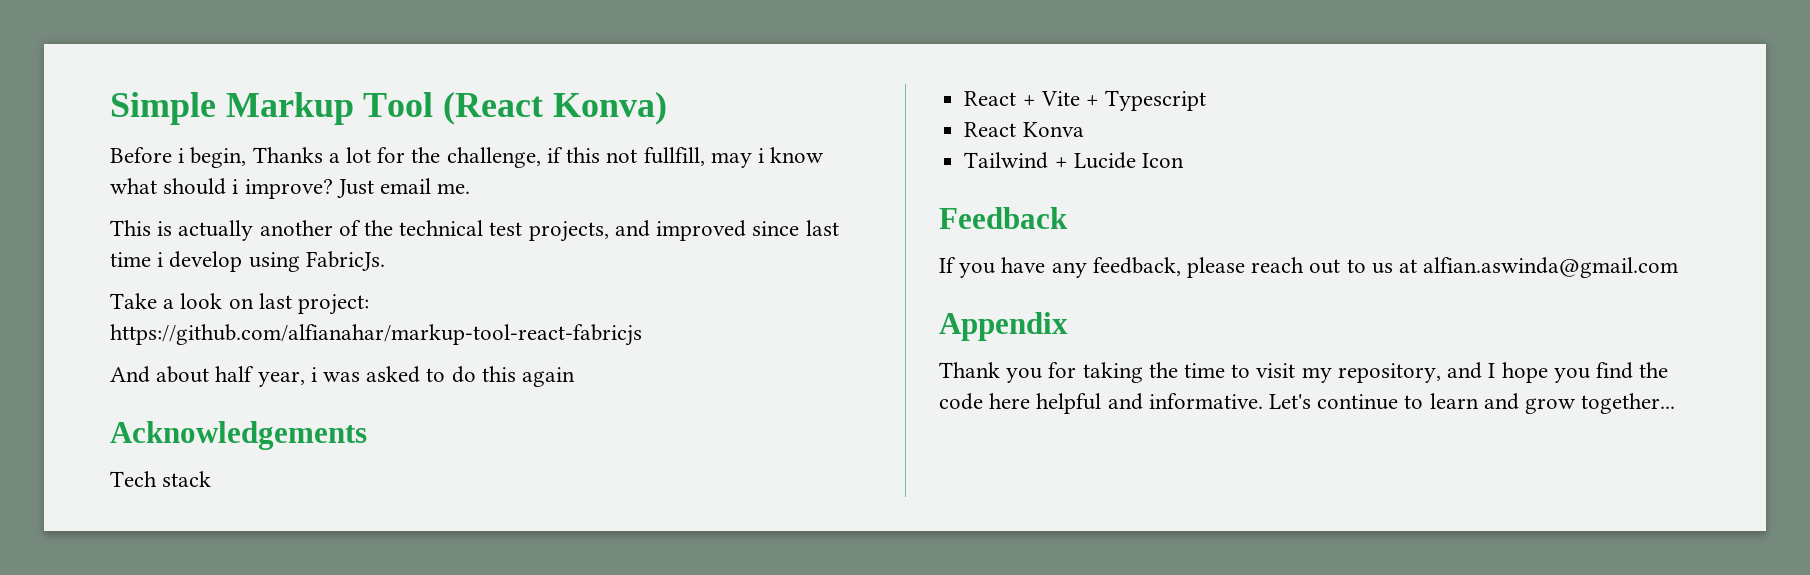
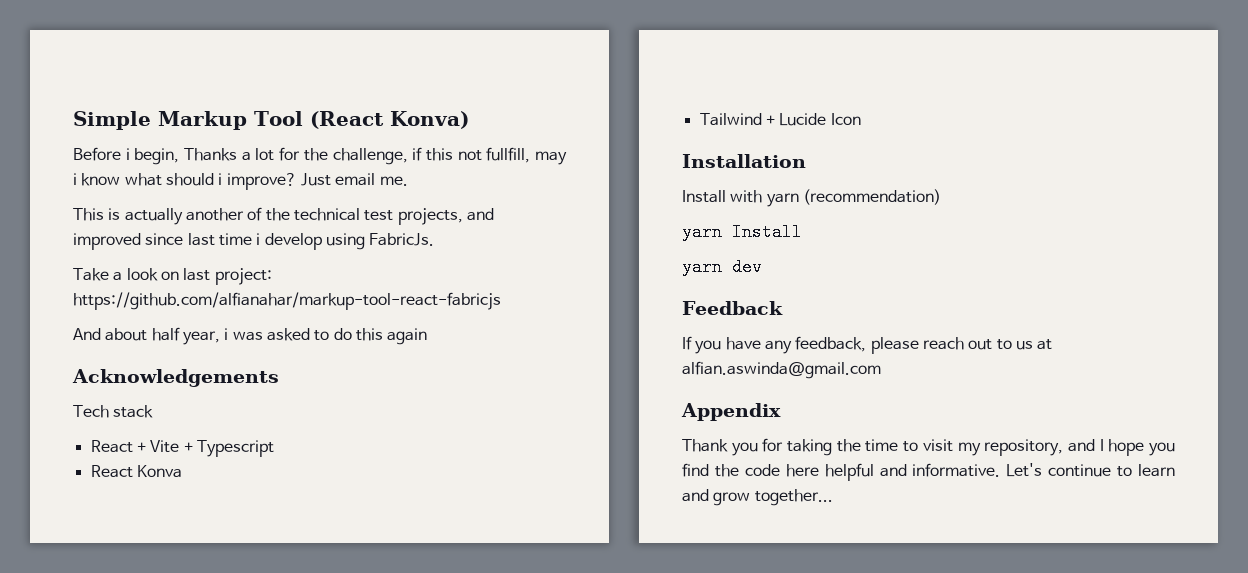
(1184, 160) none -> [682,154,806,168] [682,189,941,207] [682,223,802,241] [682,258,762,276] // Installation // Install with yarn (recommendation) // yarn Install // yarn dev

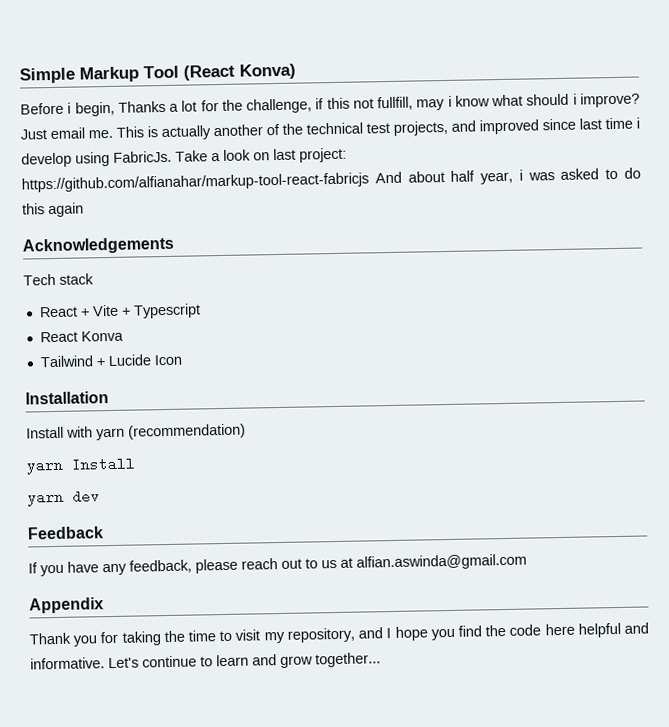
(408, 181) // -> (113, 134) none
(435, 239) // -> (172, 156) none
(501, 301) // -> (369, 182) none

